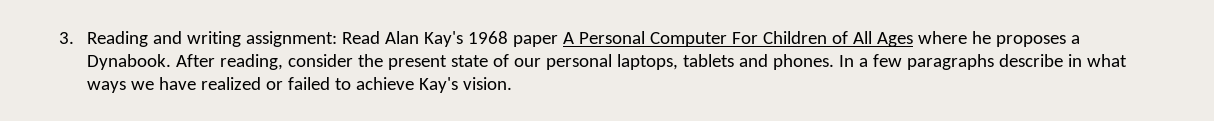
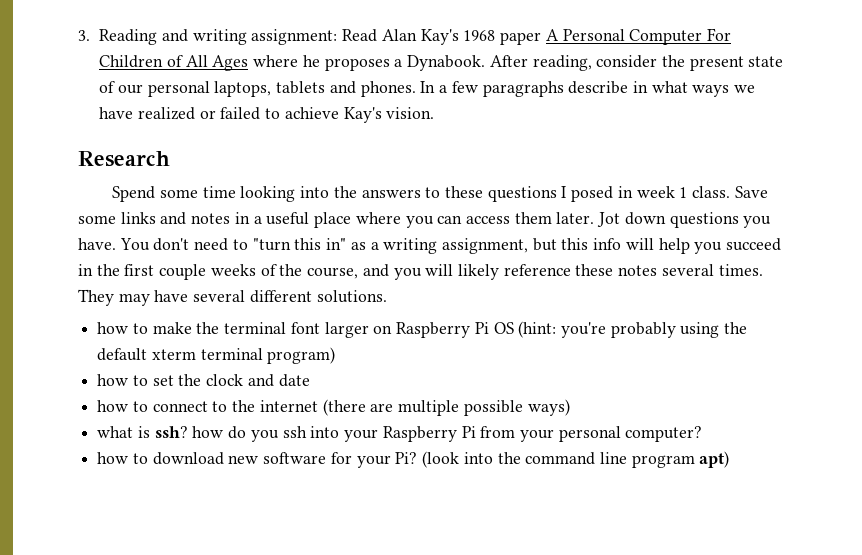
(512, 83) none -> [78,151,170,167] [112,186,768,202] [78,212,772,228] [78,238,782,254] [78,264,763,280] [78,289,387,306] [97,321,748,338] [97,347,336,364] [97,374,310,387] [97,399,570,416] [97,426,703,442] [97,451,730,468] // Research // Spend some time looking into the answers to these questions I posed in week 1 class. Save some links and notes in a useful place where you can access them later. Jot down questions you have. You don't need to "turn this in" as a writing assignment, but this info will help you succeed in the first couple weeks of the course, and you will likely reference these notes several times. They may have several different solutions. // how to make the terminal font larger on Raspberry Pi OS (hint: you're probably using the default xterm terminal program) // how to set the clock and date // how to connect to the internet (there are multiple possible ways) // what is ssh? how do you ssh into your Raspberry Pi from your personal computer? // how to download new software for your Pi? (look into the command line program apt)

